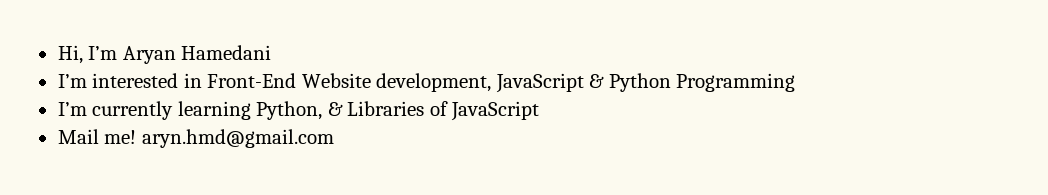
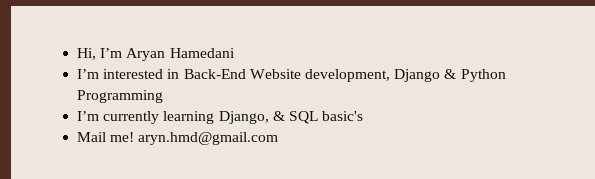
[207,73,297,88] Front-End -> [183,69,246,79] Back-End
[495,73,584,93] JavaScript -> [394,69,441,82] Django
[256,101,540,121] Python, & Libraries of JavaScript -> [218,111,364,124] Django, & SQL basic's

